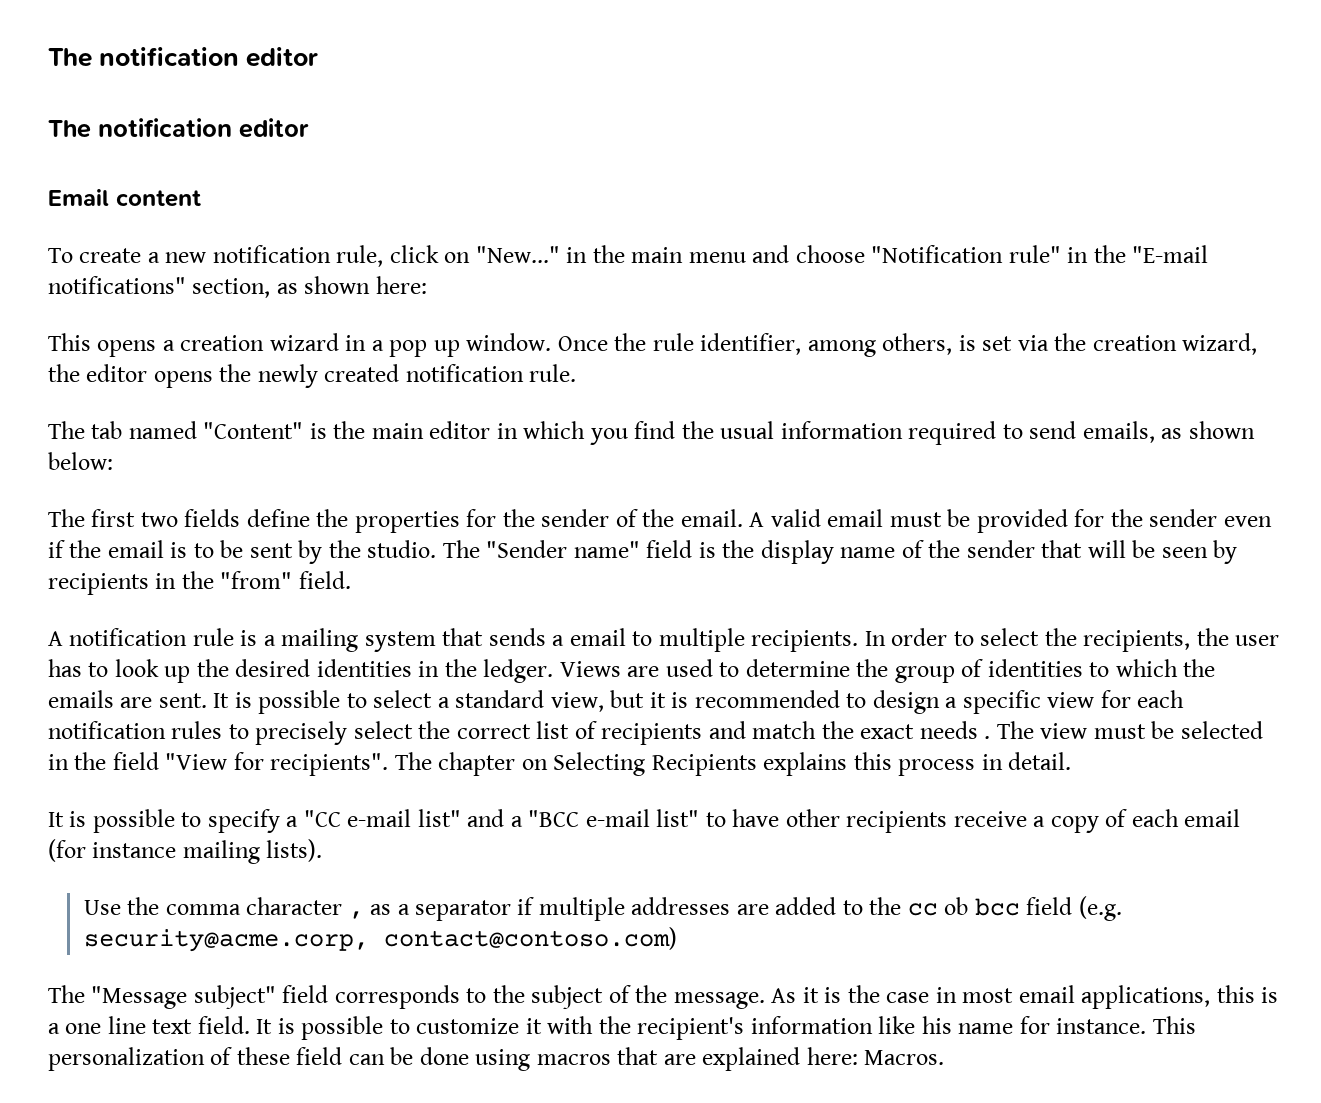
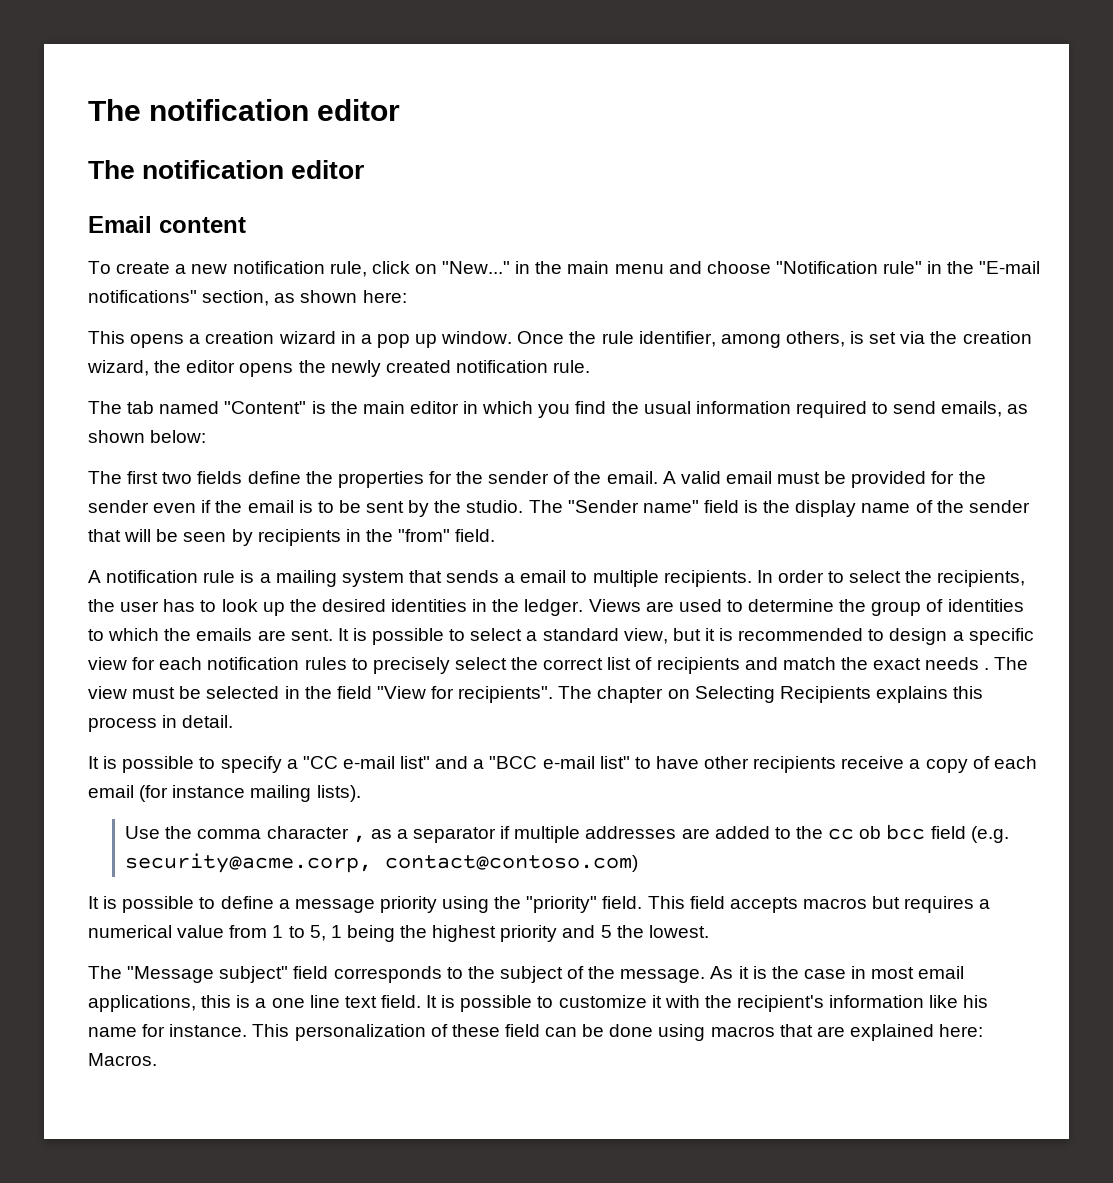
(677, 938) none -> [88,896,991,913] [88,925,709,942] // It is possible to define a message priority using the "priority" field. This field accepts macros but requires a numerical value from 1 to 5, 1 being the highest priority and 5 the lowest.

